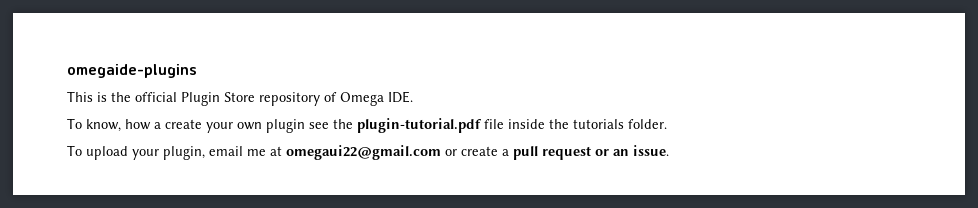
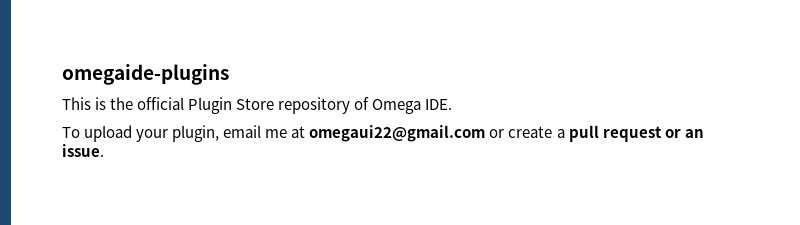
[67,118,667,133] // To know, how a create your own plugin see the plugin-tutorial.pdf file inside the tutorials folder. -> (453, 104) none

